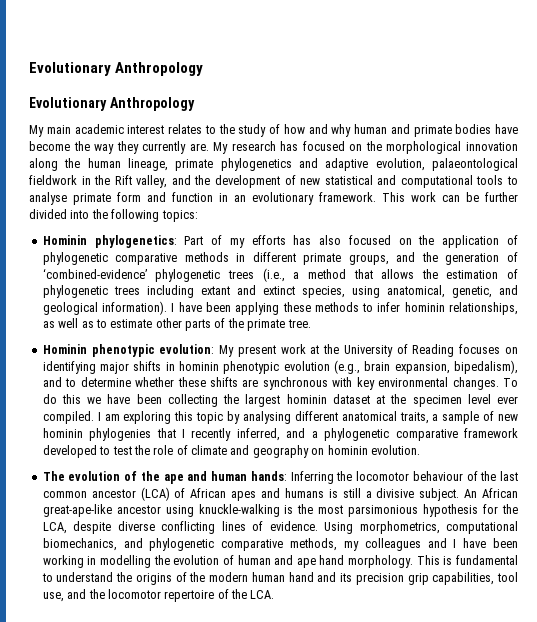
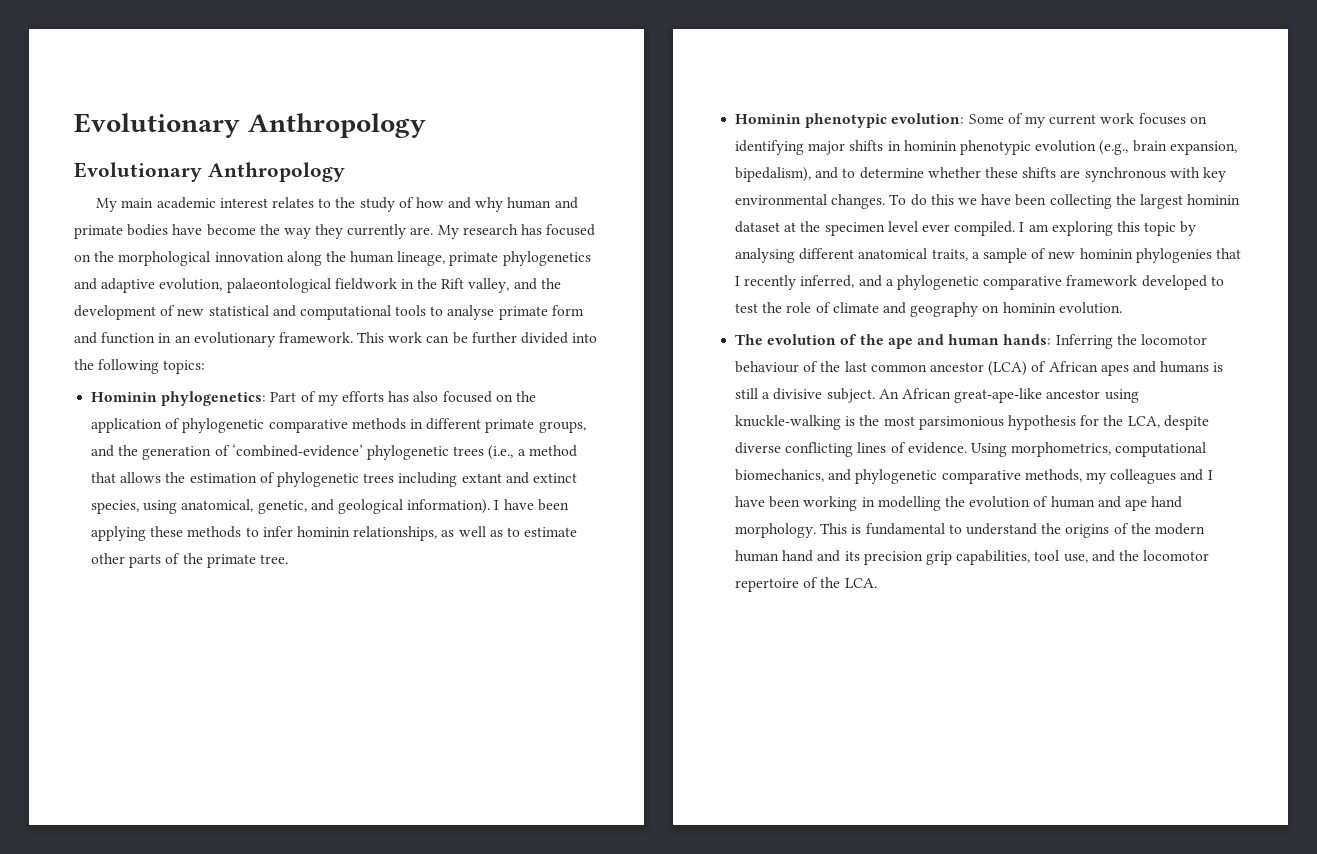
[219,344,455,357] My present work at the University of Reading -> [968,113,1135,128] Some of my current work

